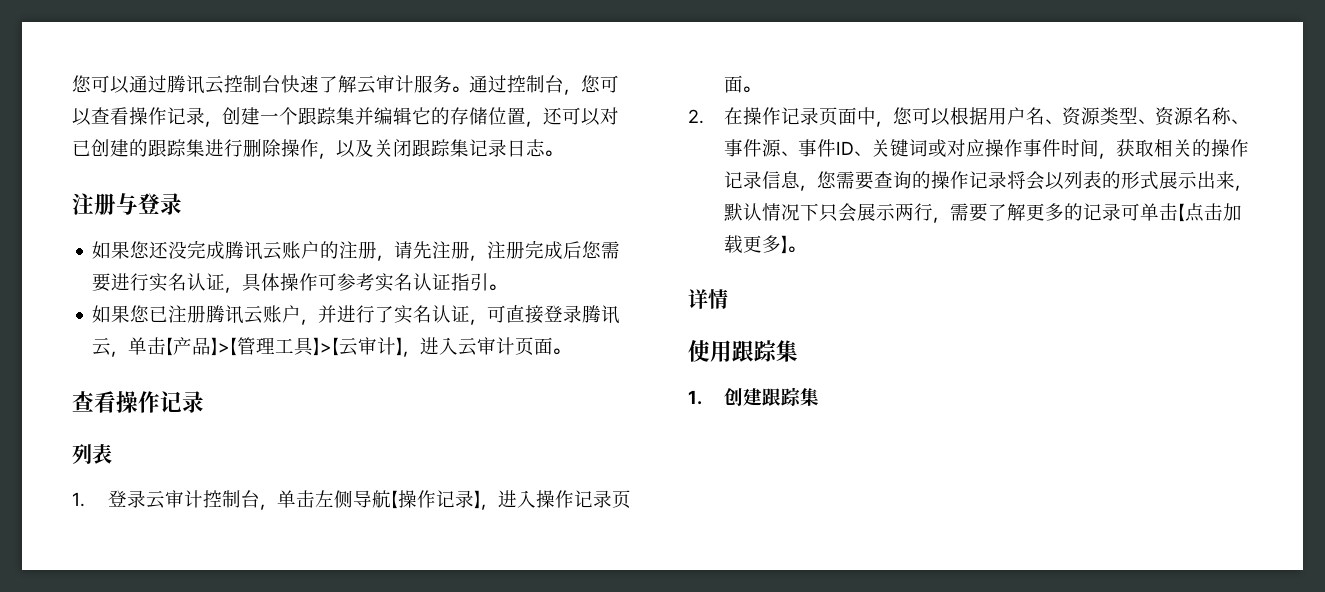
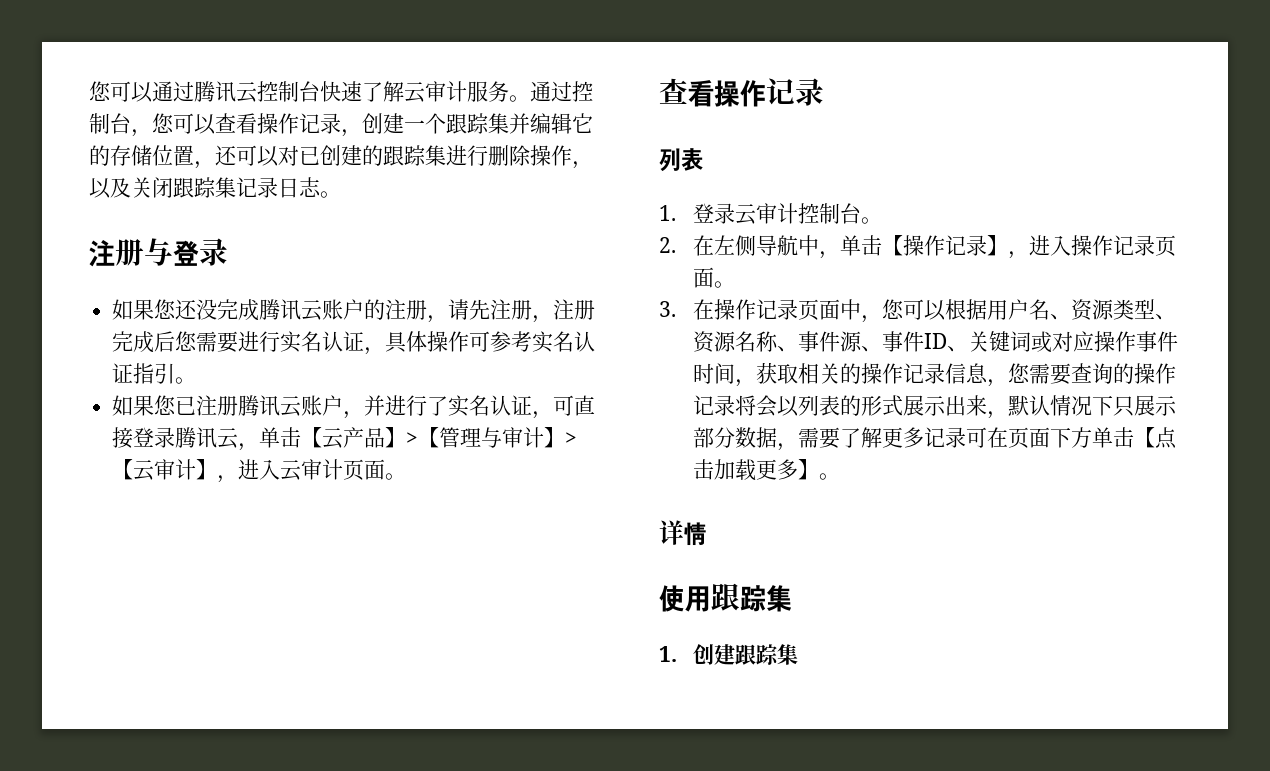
(174, 346) none -> [322,428,344,449] 云
[275,337,315,356] 工具 -> [481,427,545,448] 与审计
[260,490,392,510] ，单击左侧导航 -> [861,217,883,224] [659,235,883,259] 。 // 2.在左侧导航中，单击
[688,109,704,124] 2. -> [659,301,676,317] 3.
[838,203,934,222] 会展示两行 -> [1134,395,1178,416] [693,427,778,448] 展示部分数据
[1064,203,1141,221] 的记录可 -> [924,427,1093,448] 记录可在页面下方

